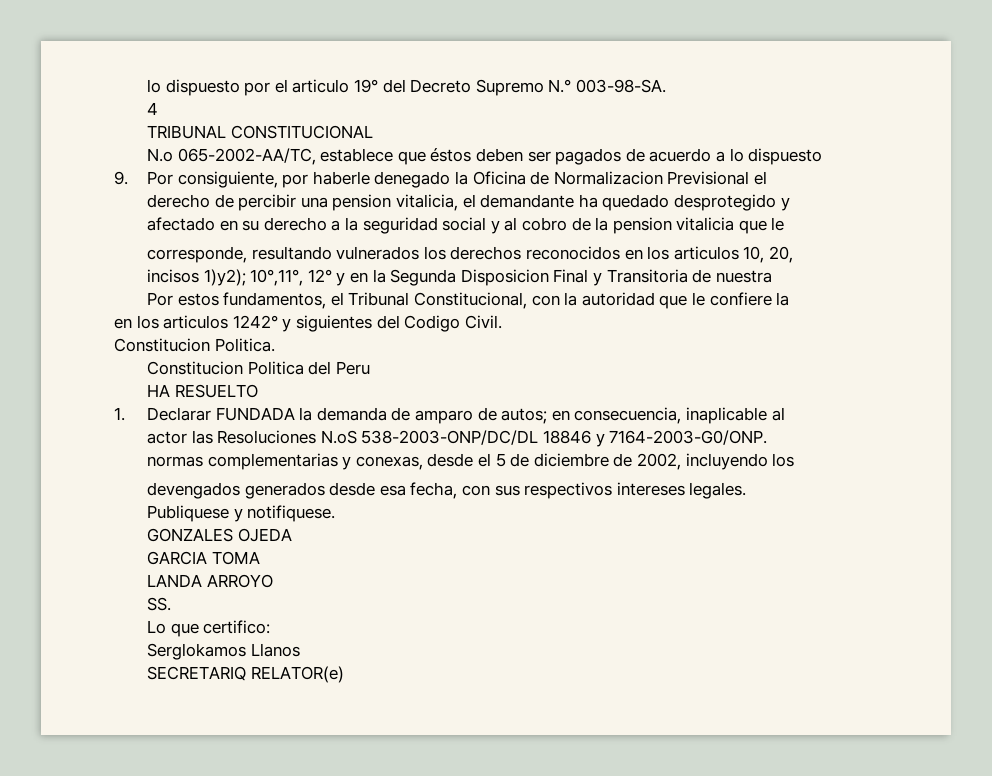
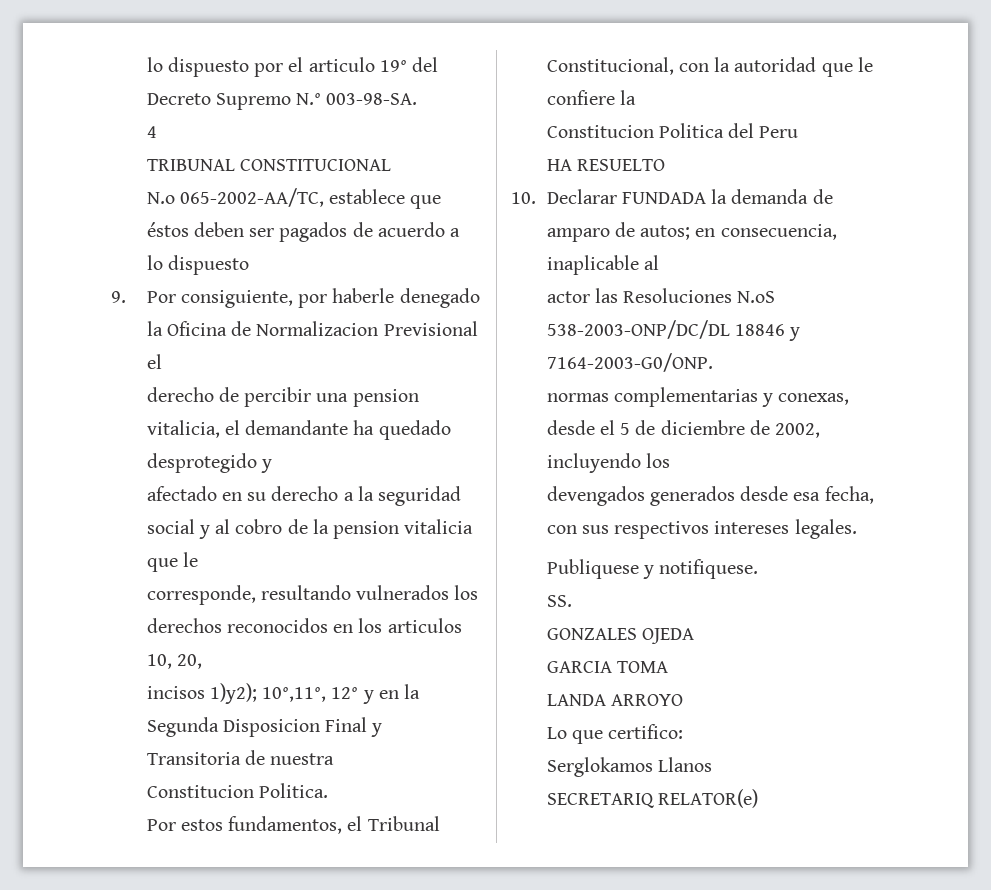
(772, 276) none -> [146,783,328,798] // Constitucion Politica.
[114,315,502,332] [114,338,275,352] // en los articulos 1242° y siguientes del Codigo Civil. // Constitucion Politica. -> (636, 97) none
[114,407,125,421] 1. -> [511,192,536,204] 10.
(336, 513) none -> [546,595,572,607] // SS.
[147,597,172,611] // SS. -> (683, 700) none

